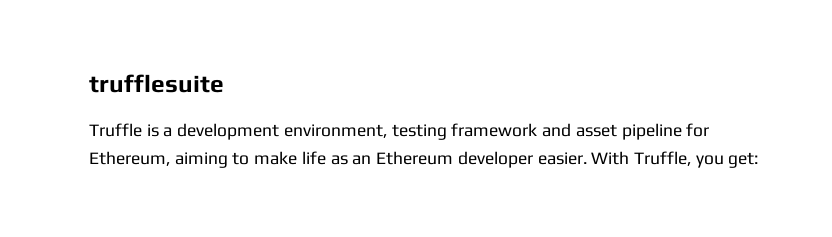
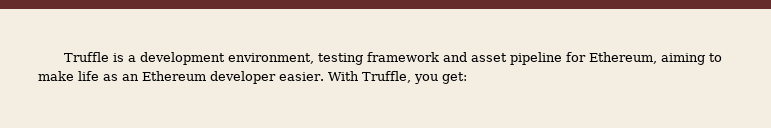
[89,74,224,93] trufflesuite // -> (63, 57) none

